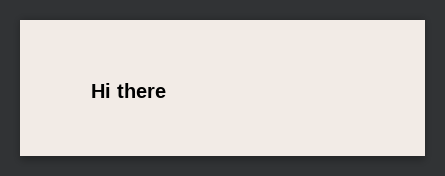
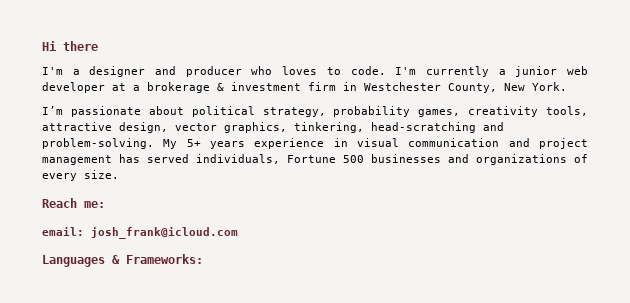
(166, 90) none -> [42,66,588,77] [42,82,567,93] [42,106,588,117] [42,122,504,133] [42,138,588,149] [42,154,588,165] [42,170,119,181] [42,198,105,208] [42,227,238,239] [42,254,203,267] // I'm a designer and producer who loves to code. I'm currently a junior web developer at a brokerage & investment firm in Westchester County, New York. // I’m passionate about political strategy, probability games, creativity tools, attractive design, vector graphics, tinkering, head-scratching and problem-solving. My 5+ years experience in visual communication and project management has served individuals, Fortune 500 businesses and organizations of every size. // Reach me: // email: josh_frank@icloud.com // Languages & Frameworks:

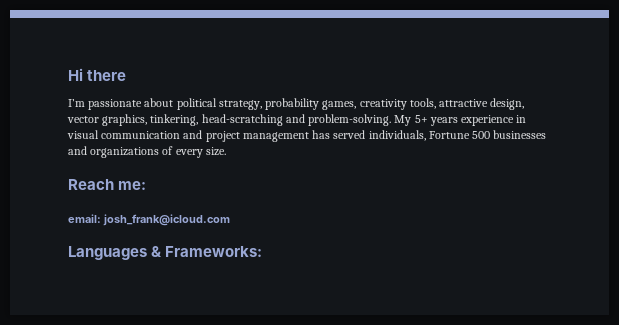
[42,66,588,77] [42,82,567,93] // I'm a designer and producer who loves to code. I'm currently a junior web developer at a brokerage & investment firm in Westchester County, New York. -> (127, 75) none

